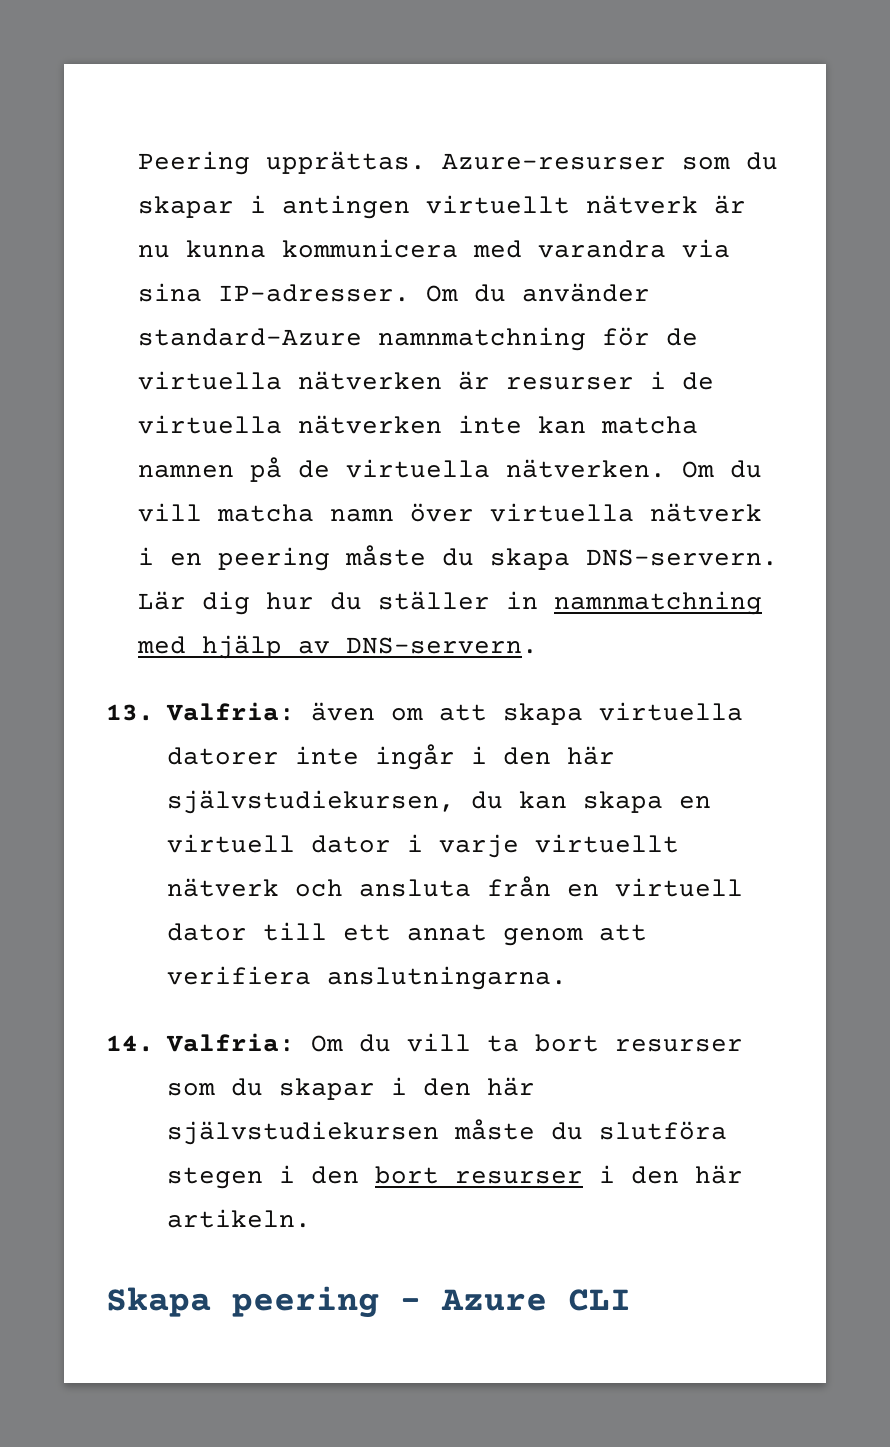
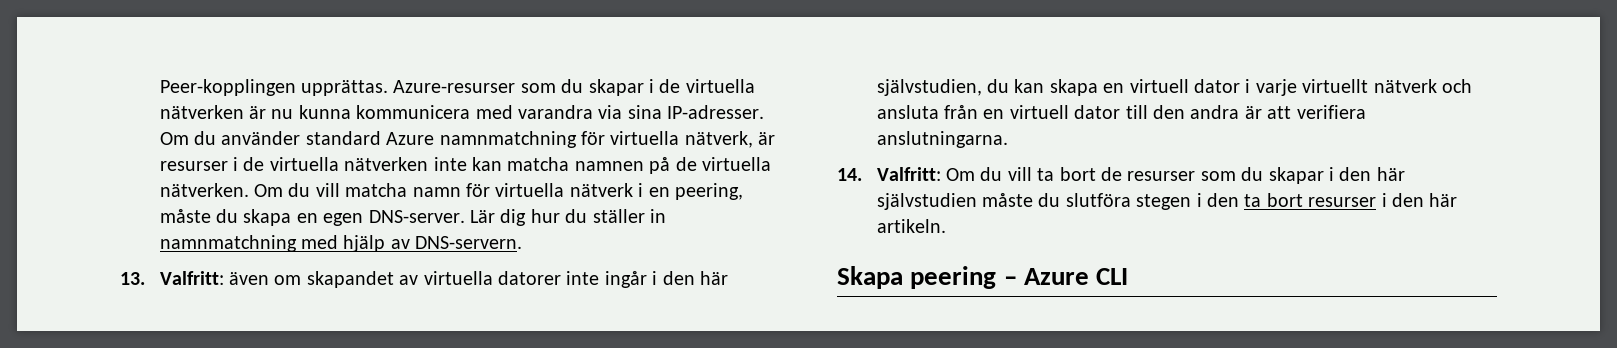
[138,151,251,175] Peering -> [159,79,296,96] Peer-kopplingen
[282,195,699,219] antingen virtuellt nätverk -> [659,79,755,93] [159,105,244,119] de virtuella nätverken
[138,327,699,351] [138,371,443,390] standard-Azure namnmatchning för de virtuella nätverken -> [305,131,753,148] standard Azure namnmatchning för virtuella nätverk,
[410,503,475,522] över -> [466,183,491,197] för
[218,547,331,571] peering -> [675,183,744,200] peering,
[586,549,779,566] DNS-servern. -> [296,210,465,226] en egen DNS-server.
[166,702,295,721] Valfria: -> [159,271,224,285] Valfritt:
[439,703,583,725] att skapa -> [306,271,419,288] skapandet av
[167,790,455,814] självstudiekursen, -> [876,79,982,96] självstudien,
[343,924,583,946] ett annat genom -> [1153,105,1262,119] den andra är
[166,1033,295,1052] Valfria: -> [876,167,941,181] Valfritt:
(599, 1043) none -> [1101,167,1123,181] de
[167,1121,439,1145] självstudiekursen -> [876,193,977,210] självstudien
(359, 1175) none -> [1244,194,1262,207] ta

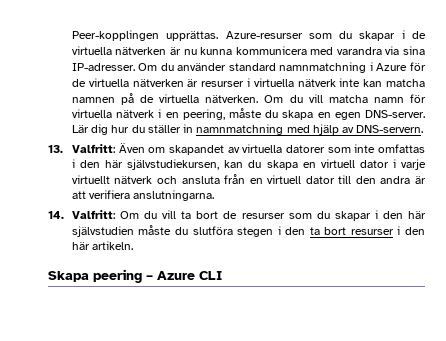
[386,131,776,148] [159,157,429,171] Azure namnmatchning för virtuella nätverk, är resurser i de virtuella nätverken -> [279,62,426,73] [71,78,336,87] namnmatchning i Azure för de virtuella nätverken är resurser i virtuella nätverk
[229,272,270,285] även -> [118,143,145,153] Även
[566,271,729,288] [876,79,1045,96] inte ingår i den här självstudien, du kan -> [327,144,425,153] [71,159,262,170] som inte omfattas i den här självstudiekursen, kan du

